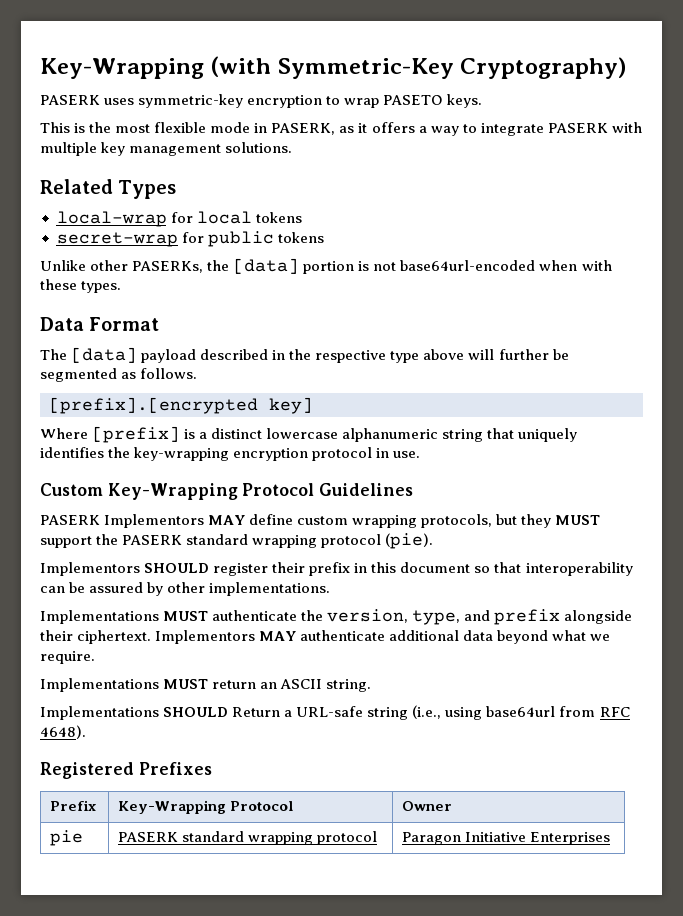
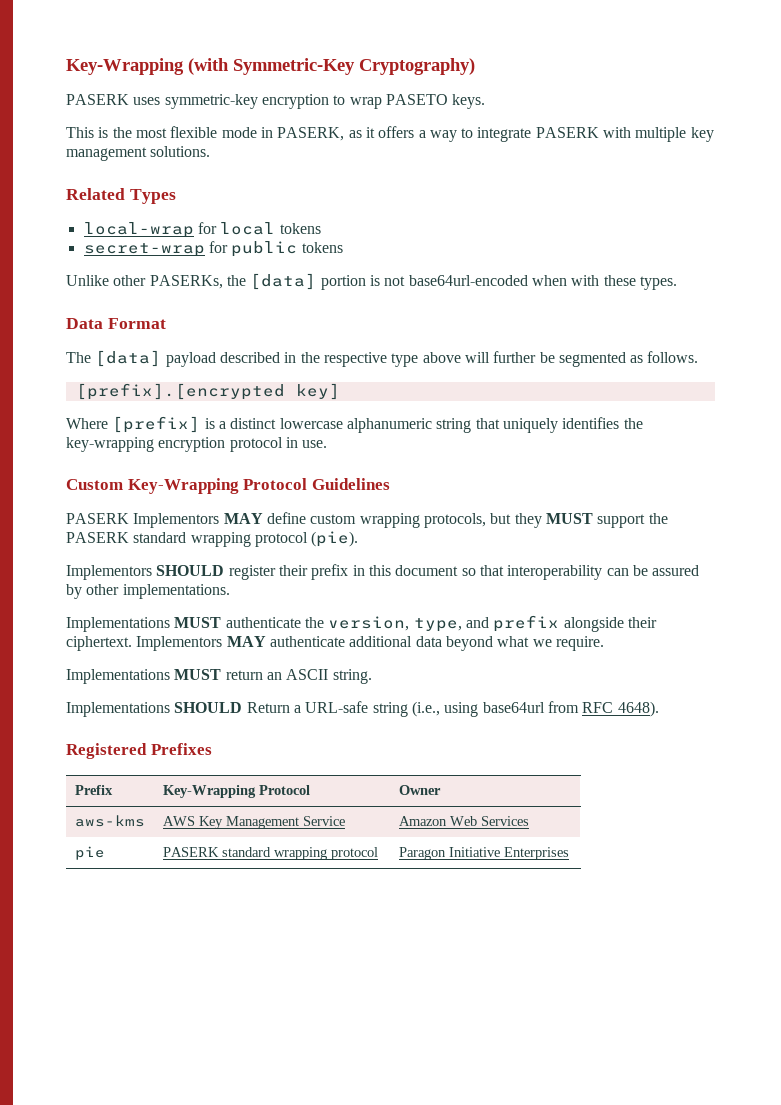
(453, 806) none -> [74,815,145,827] [162,816,345,829] [398,816,529,826] // aws-kms | AWS Key Management Service | Amazon Web Services

